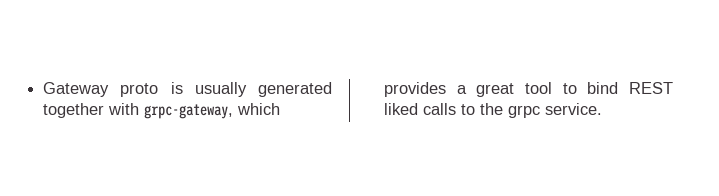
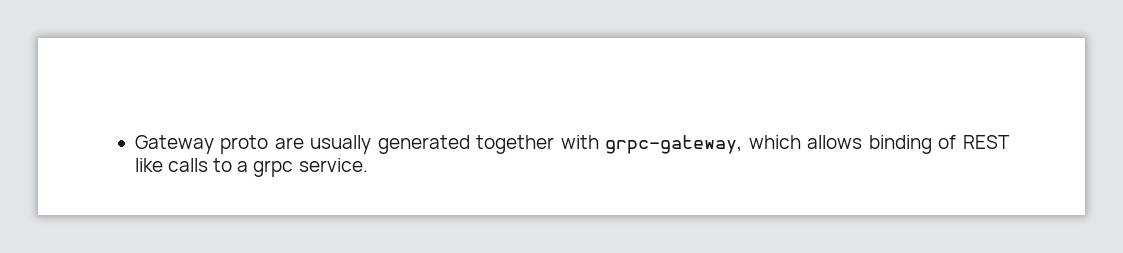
[170,82,183,94] is -> [274,137,304,149] are
[384,82,673,97] [384,103,419,115] provides a great tool to bind REST liked -> [807,135,1010,154] [134,158,163,172] allows binding of REST like
[480,103,504,115] the -> [237,161,249,172] a

